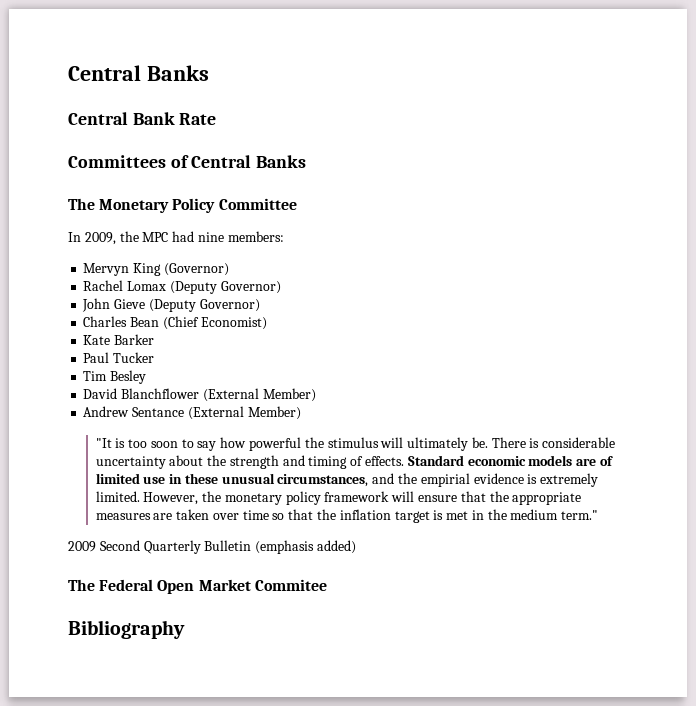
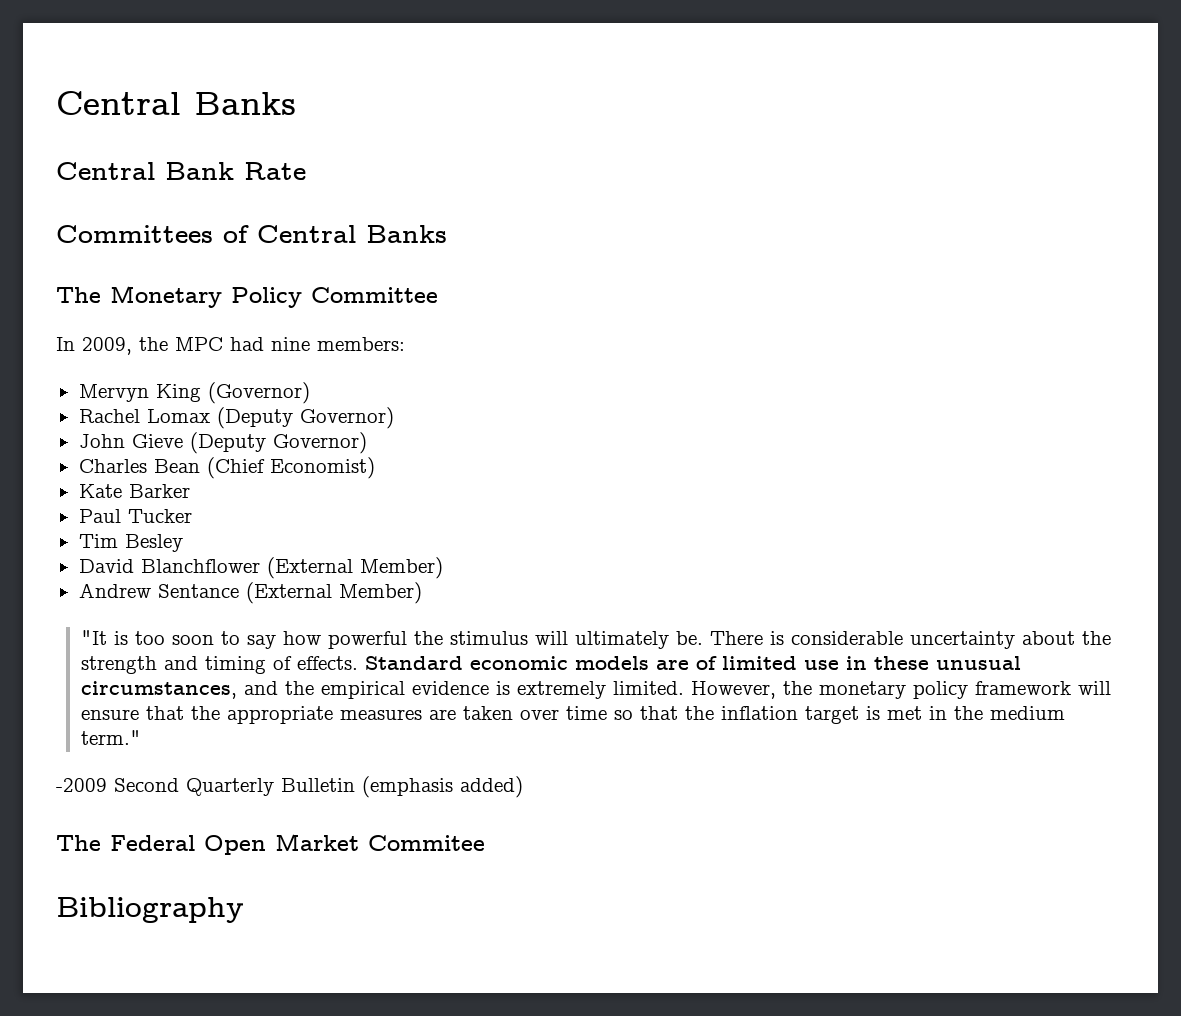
[420,473,470,487] empirial -> [320,681,405,699] empirical
[68,541,96,552] 2009 -> [56,778,107,792] -2009

